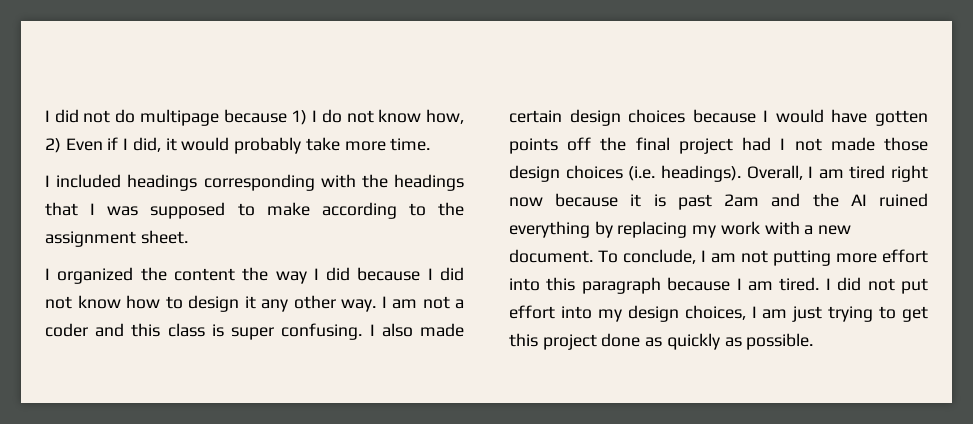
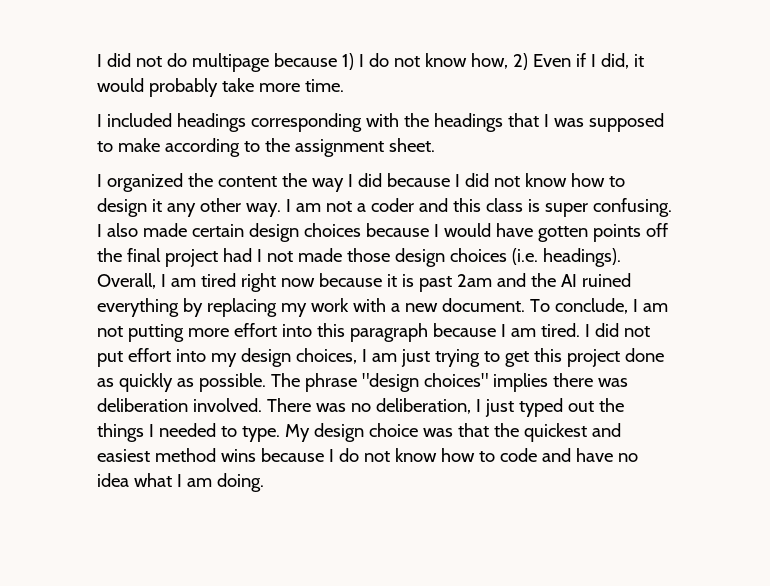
(814, 341) none -> [270,373,628,392] [97,398,624,417] [97,423,621,442] [97,448,638,462] [97,473,264,492] The phrase "design choices" implies there was deliberation involved. There was no deliberation, I just typed out the things I needed to type. My design choice was that the quickest and easiest method wins because I do not know how to code and have no idea what I am doing.

